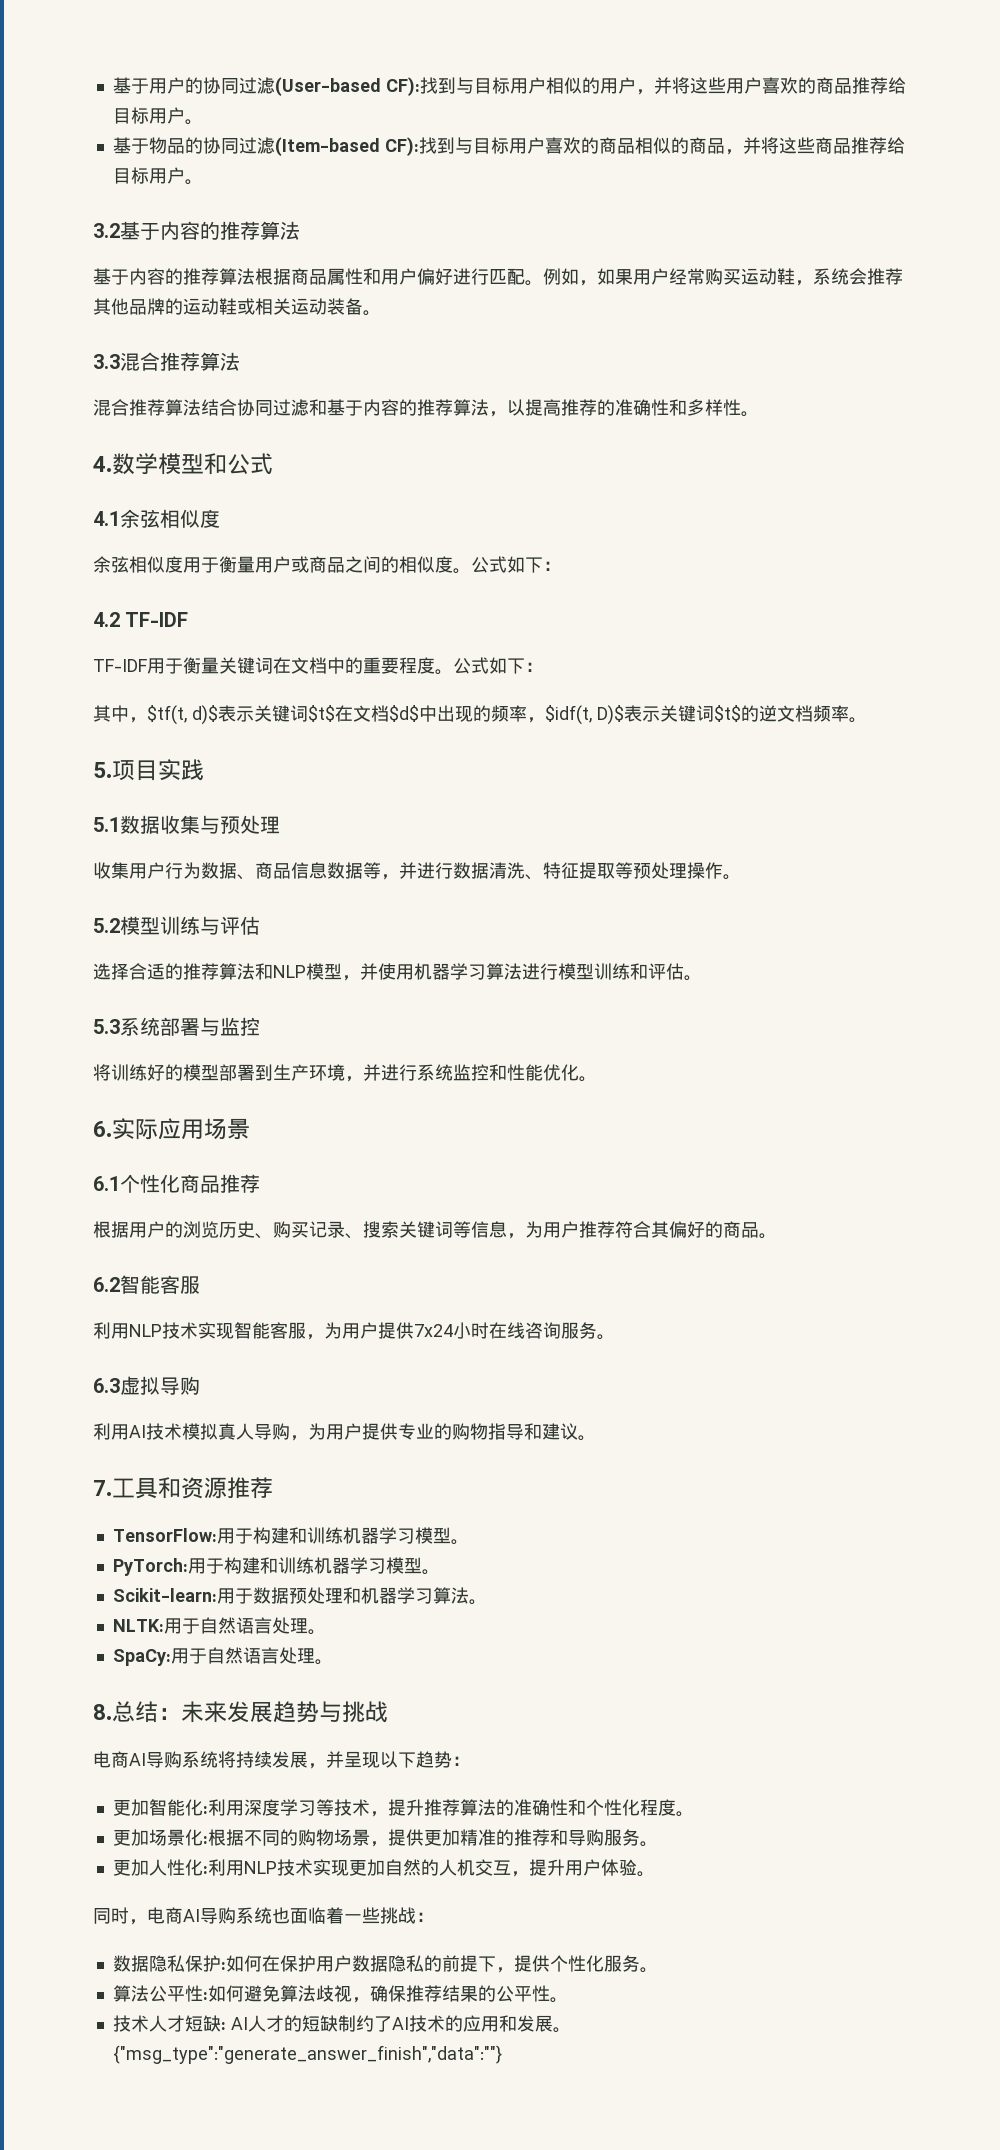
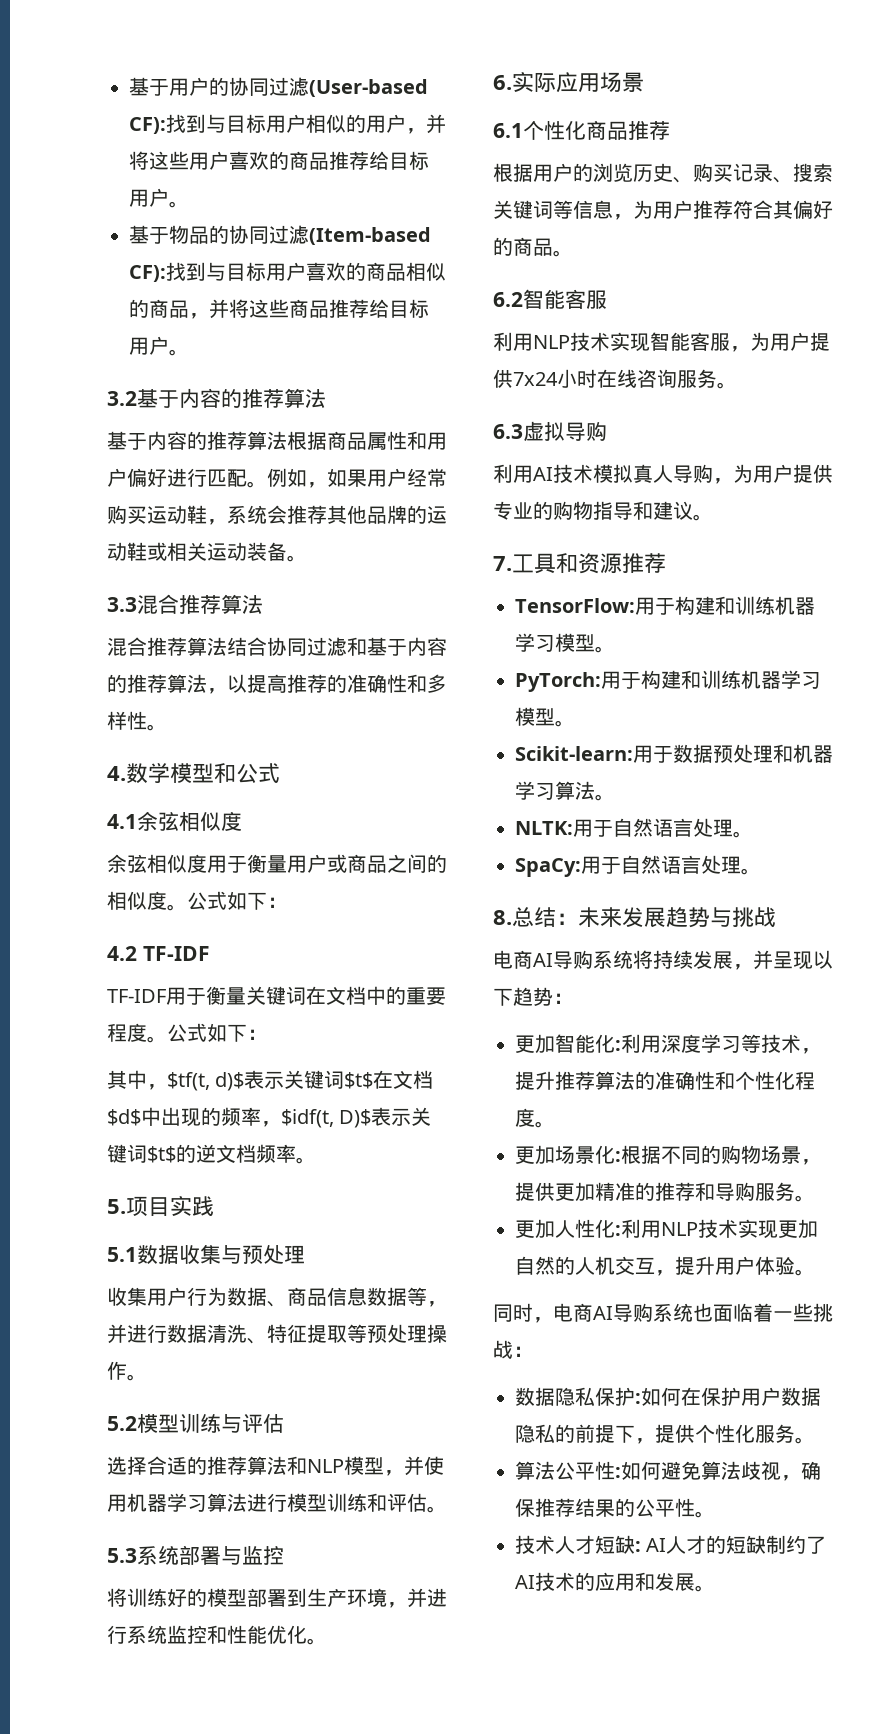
[112,2045,502,2064] {"msg_type":"generate_answer_finish","data":""} -> (715, 1588) none

